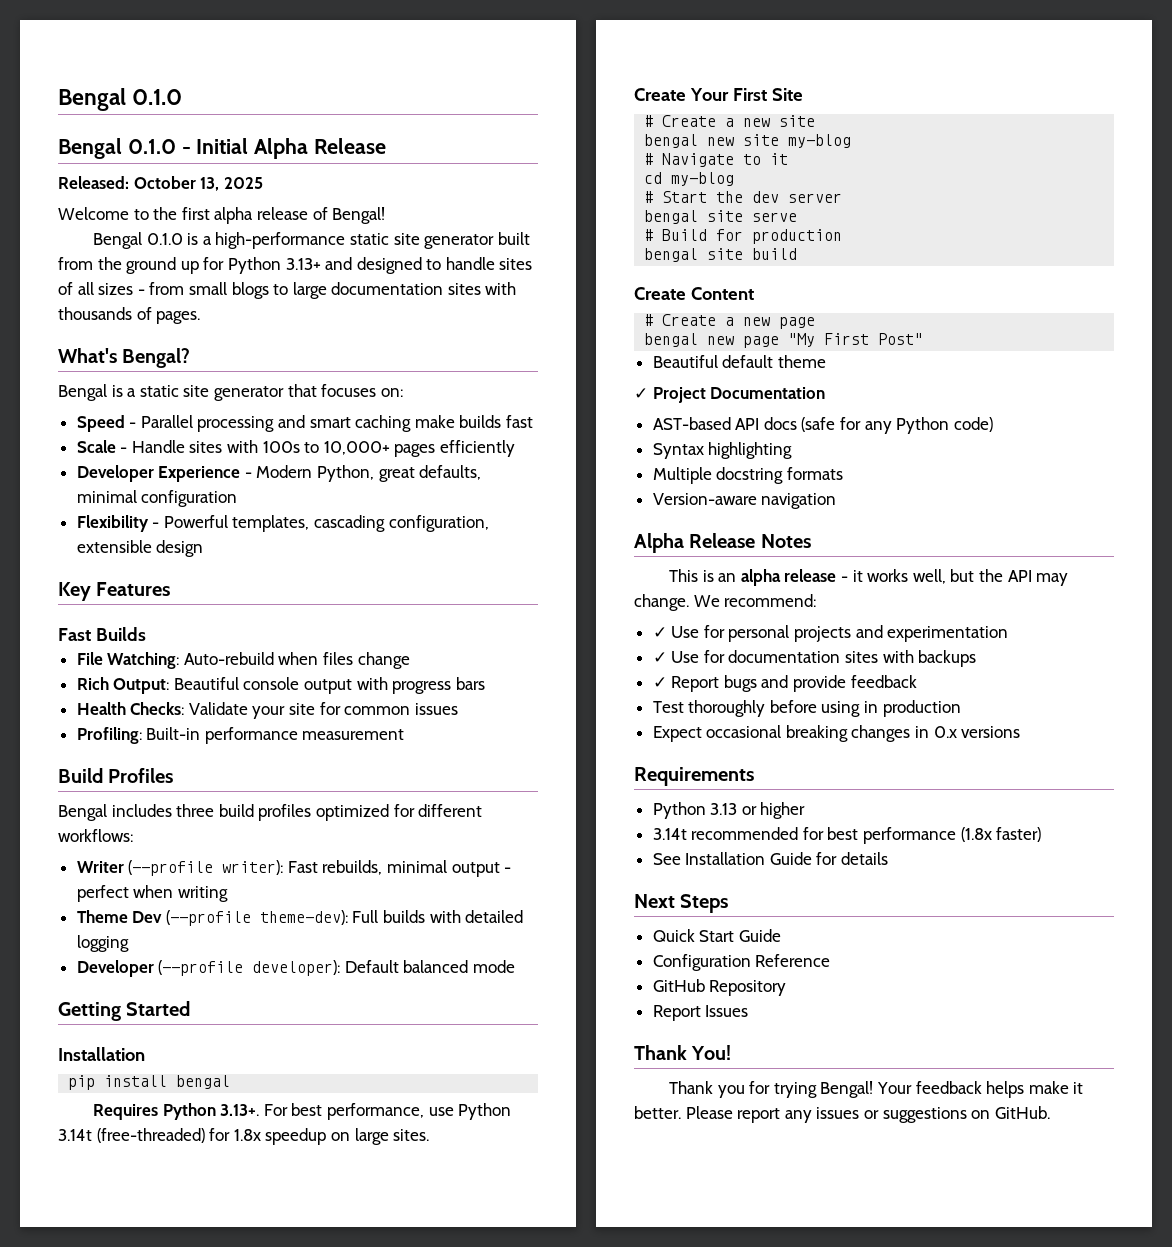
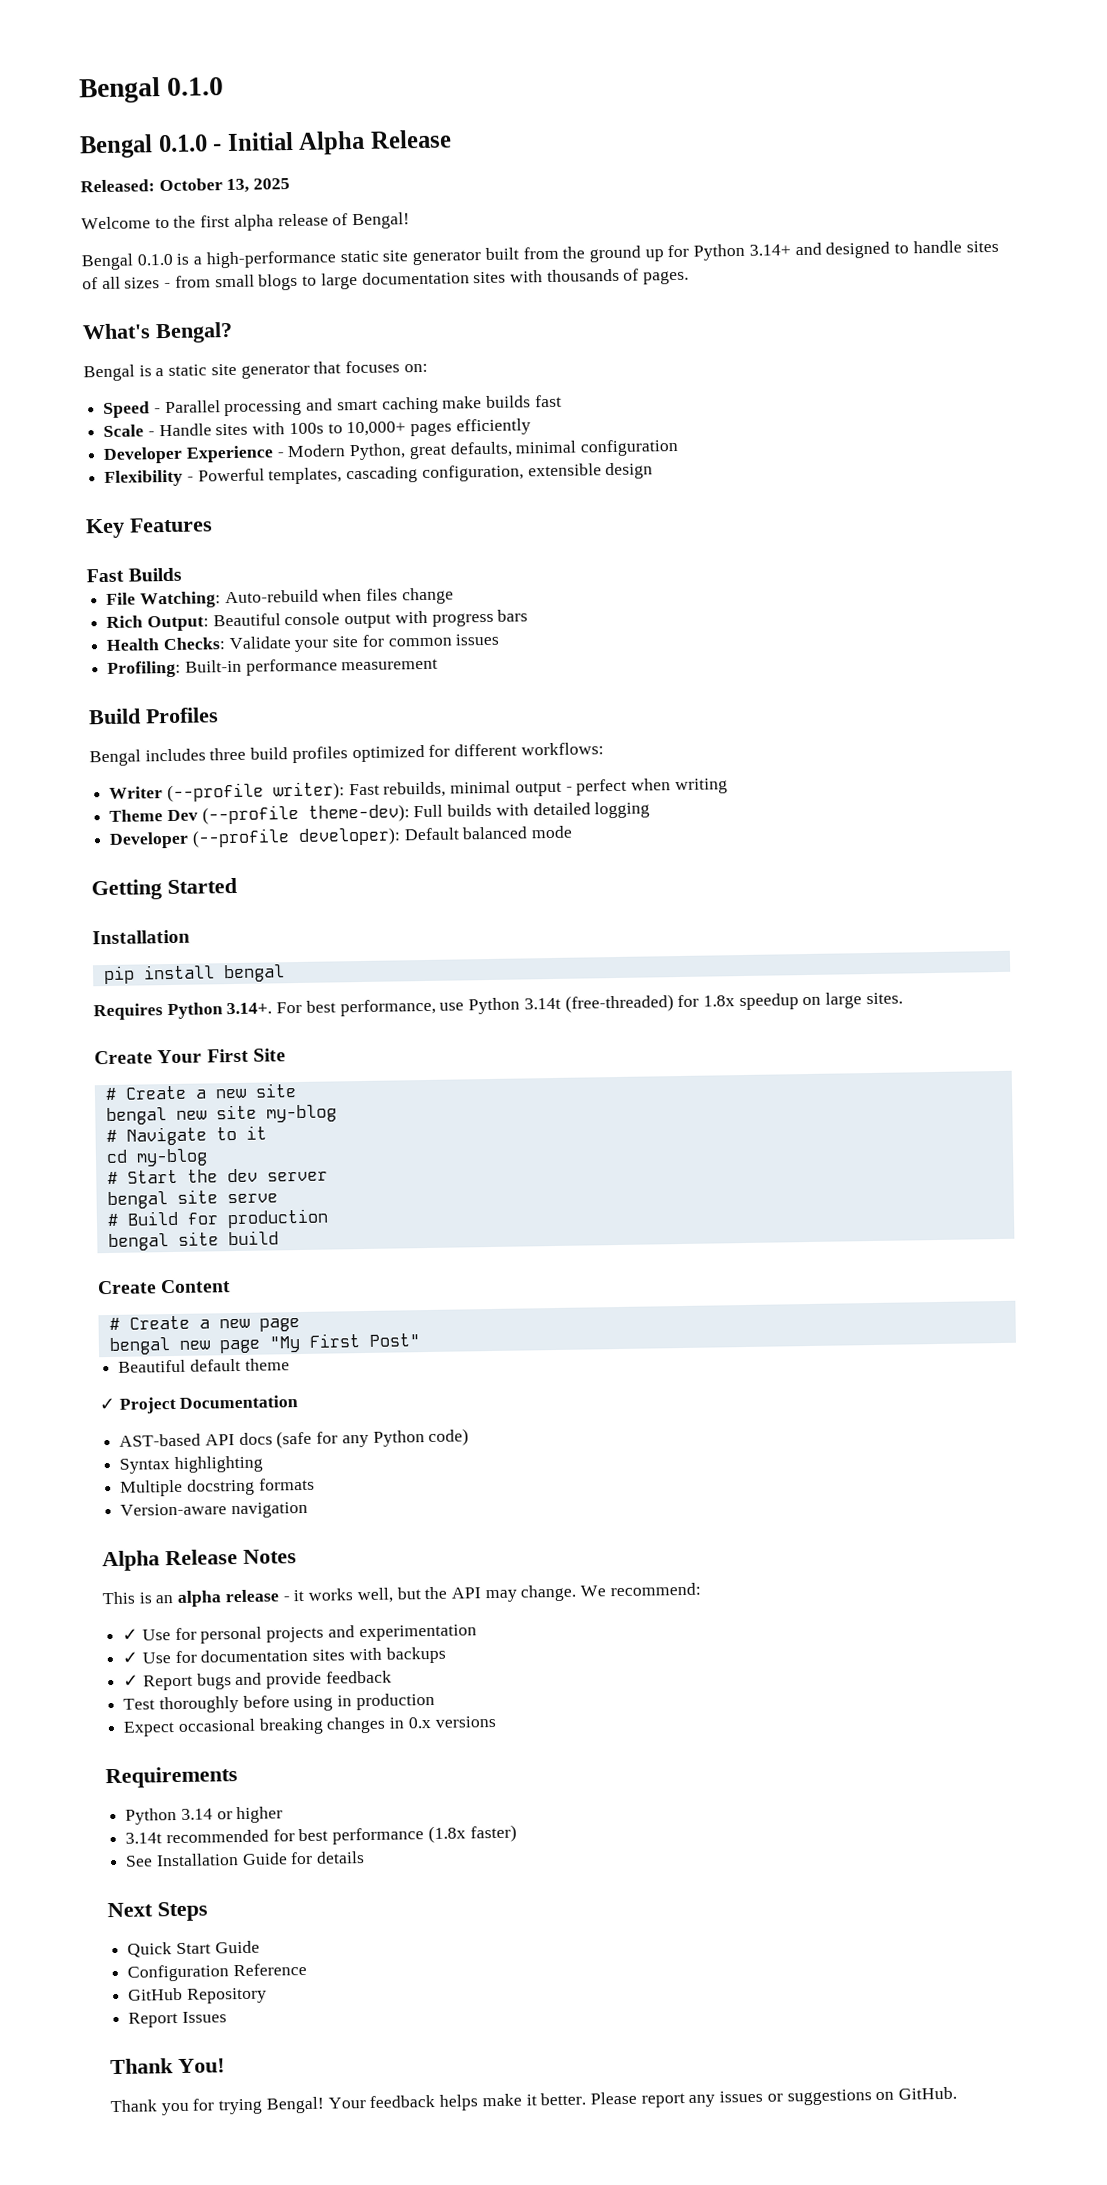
[285,258,321,270] 3.13+ -> [748,244,791,256] 3.14+
[220,1104,260,1116] 3.13+. -> [226,1002,273,1015] 3.14+.
[710,803,738,815] 3.13 -> [180,1808,213,1820] 3.14

